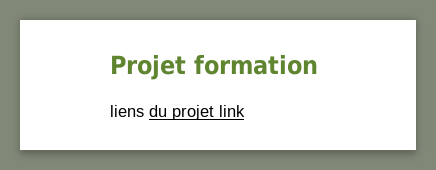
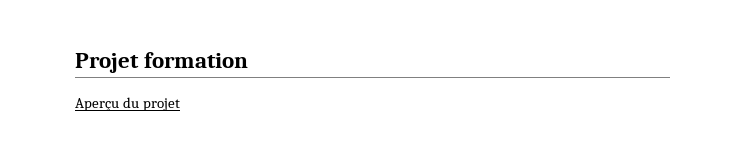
[110,105,144,117] liens -> [75,98,119,111] Aperçu
[219,105,245,117] link -> (180, 104) none

